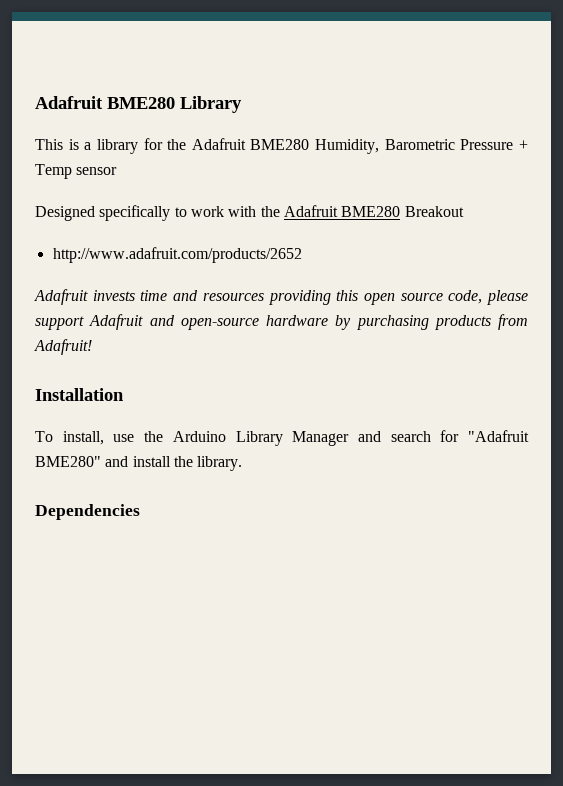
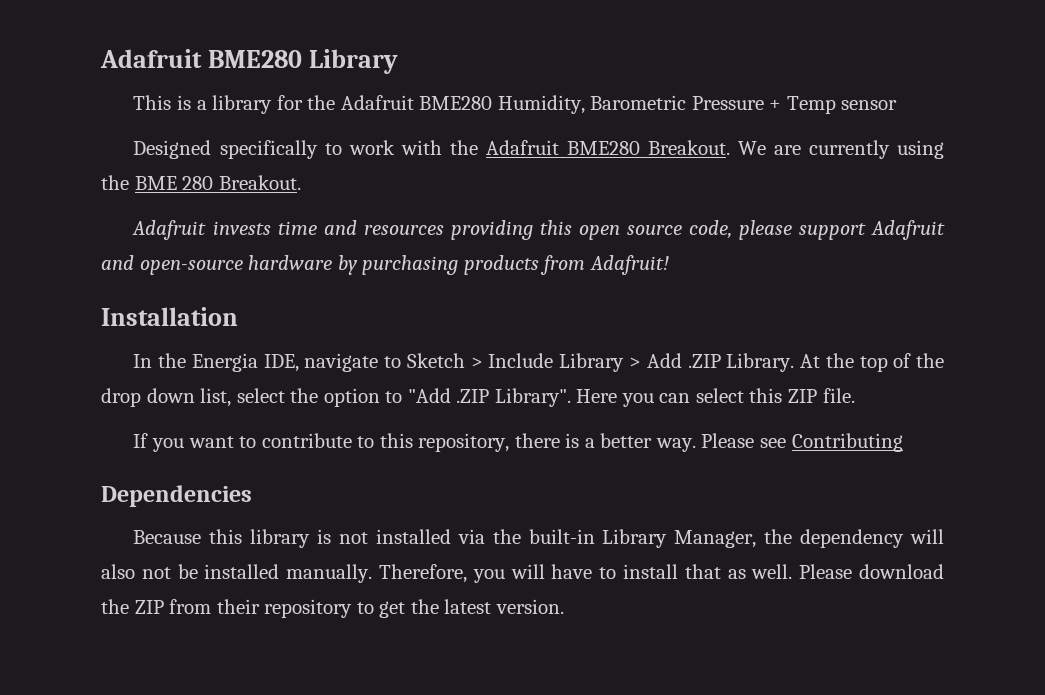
[404,206,464,217] [52,247,302,263] Breakout // http://www.adafruit.com/products/2652 -> [647,140,945,159] [101,175,301,190] Breakout. We are currently using the BME 280 Breakout.
[35,430,529,446] [35,456,243,471] [35,504,140,520] To install, use the Arduino Library Manager and search for "Adafruit BME280" and install the library. // Dependencies -> [133,353,944,372] [101,388,855,407] [133,433,903,452] [101,485,252,507] [133,529,944,548] [101,564,944,583] [101,599,564,618] In the Energia IDE, navigate to Sketch > Include Library > Add .ZIP Library. At the top of the drop down list, select the option to "Add .ZIP Library". Here you can select this ZIP file. // If you want to contribute to this repository, there is a better way. Please see Contributing // Dependencies // Because this library is not installed via the built-in Library Manager, the dependency will also not be installed manually. Therefore, you will have to install that as well. Please download the ZIP from their repository to get the latest version.

